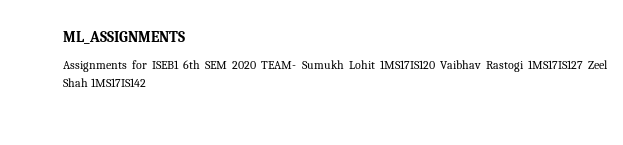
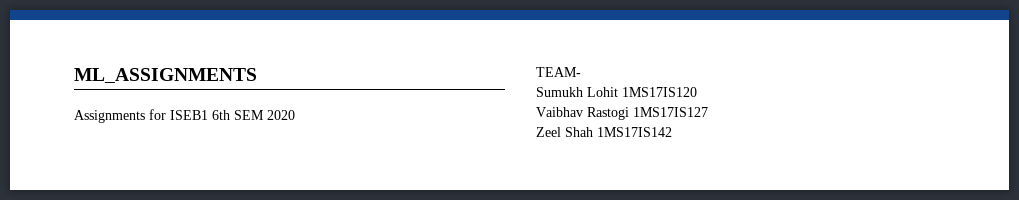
(257, 65) none -> (295, 115) //
(297, 65) none -> (581, 72) //
(435, 64) none -> (697, 92) //
(583, 64) none -> (708, 112) //

